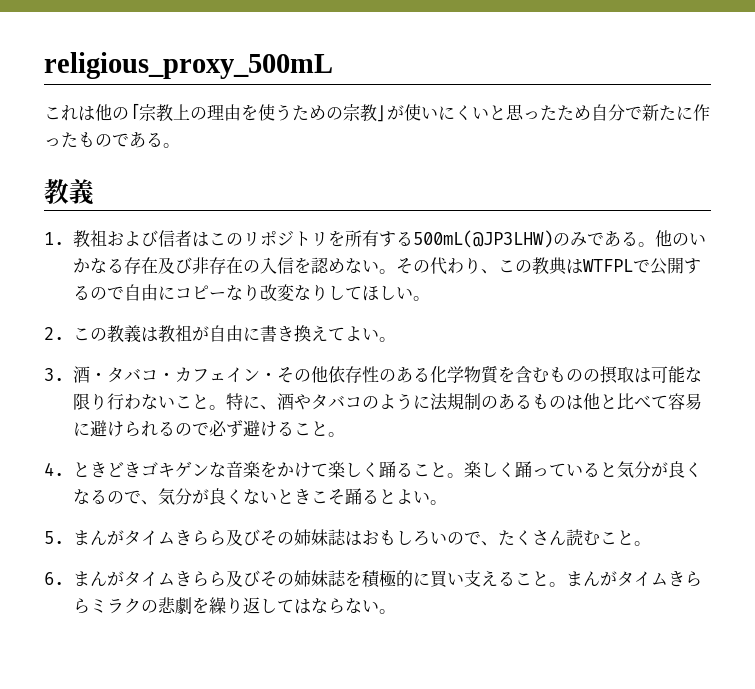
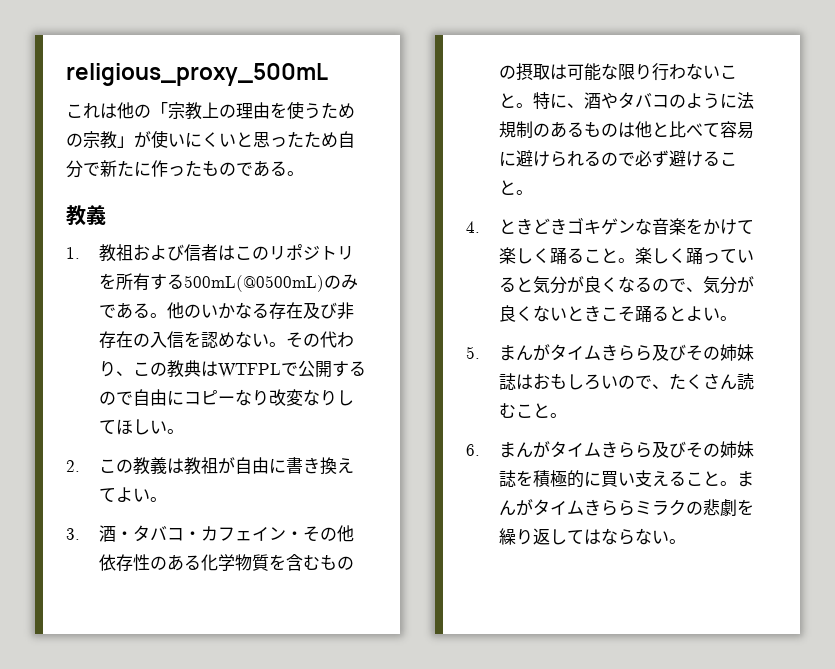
[412,230,553,248] 500mL(@JP3LHW) -> [184,275,325,292] 500mL(@0500mL)

